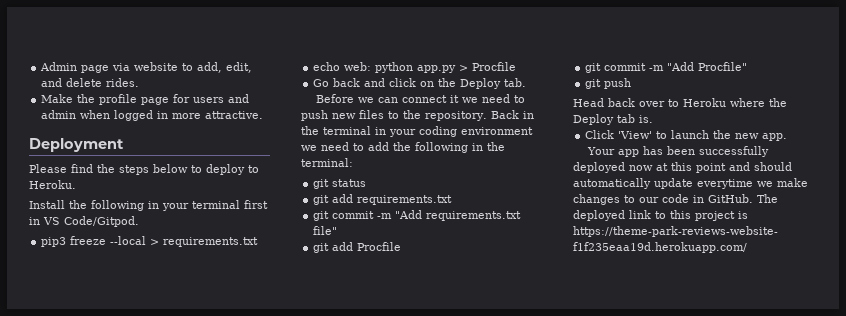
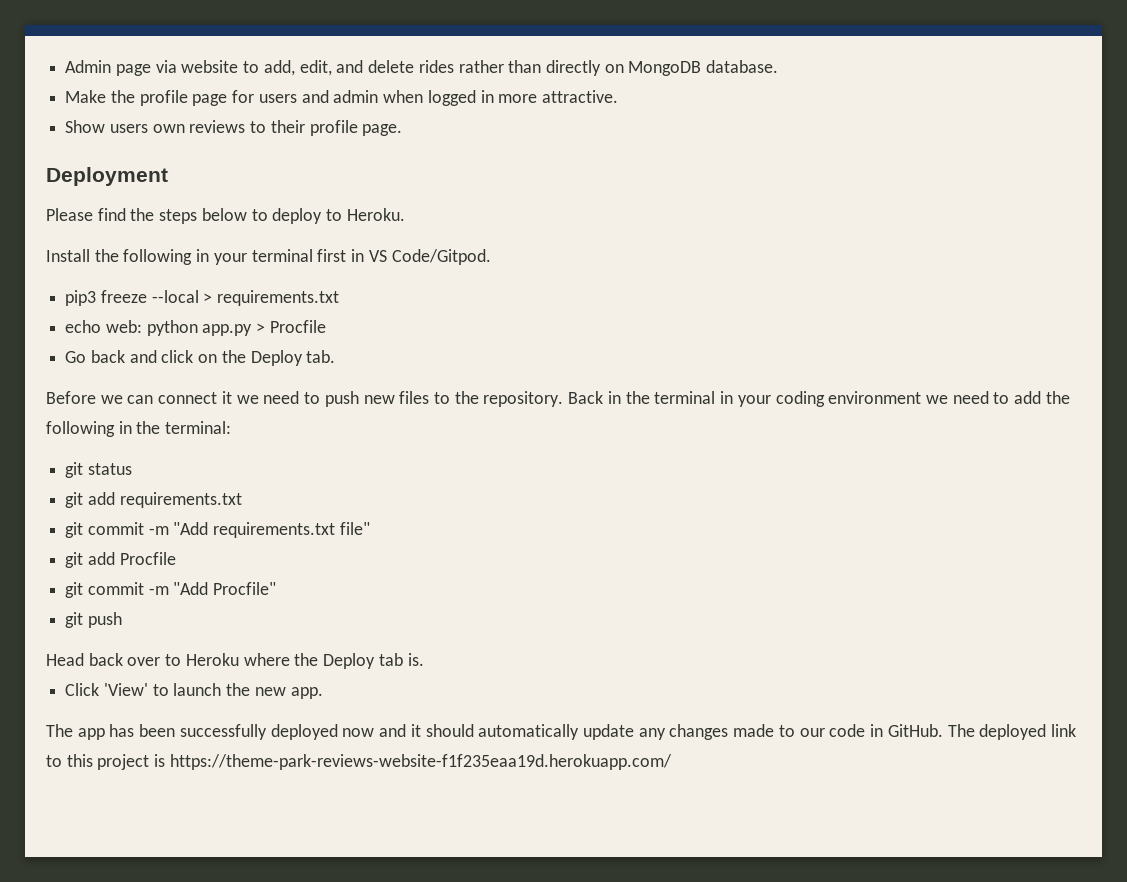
[106,78,140,87] rides. -> [418,60,779,76] rides rather than directly on MongoDB database.
(264, 115) none -> [65,120,403,136] // Show users own reviews to their profile page.
[586,147,615,155] Your -> [46,724,73,737] The
[656,162,792,173] [573,178,808,189] [573,194,620,205] at this point and should automatically update everytime we make changes -> [379,724,775,740] and it should automatically update any changes made

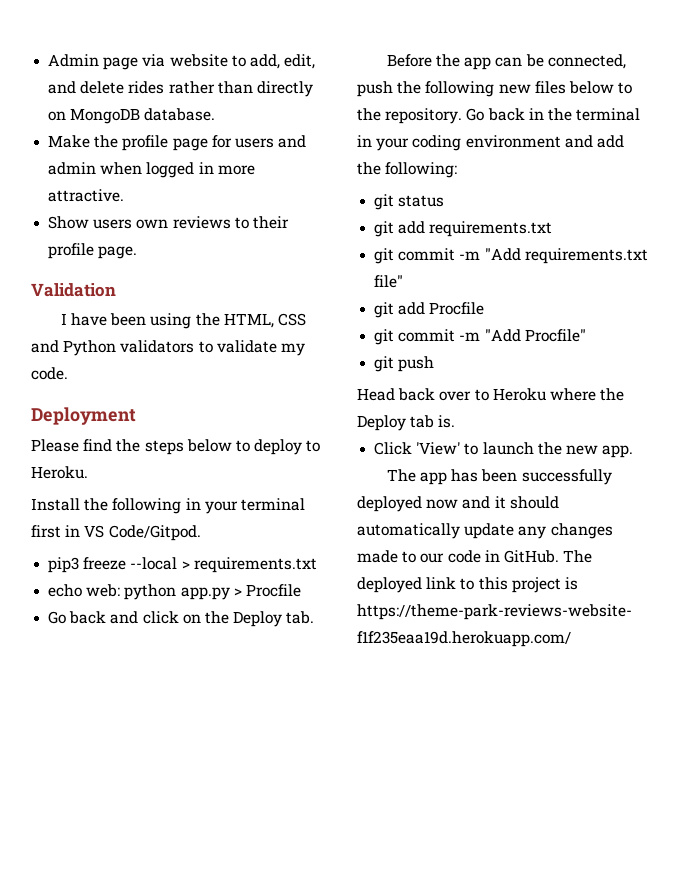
(403, 130) none -> [31,283,116,297] [60,313,306,329] [31,340,305,356] [31,367,68,380] // Validation // I have been using the HTML, CSS and Python validators to validate my code.
[100,391,359,407] we can connect it we need to push -> [435,54,626,70] [357,81,495,97] the app can be connected, push the following
(430, 397) none -> [568,81,614,94] below
[568,391,604,404] Back -> [466,108,525,121] Go back
[925,391,1070,404] [46,421,232,437] we need to add the following in the terminal: -> [564,135,624,148] [357,162,458,178] and add the following:

